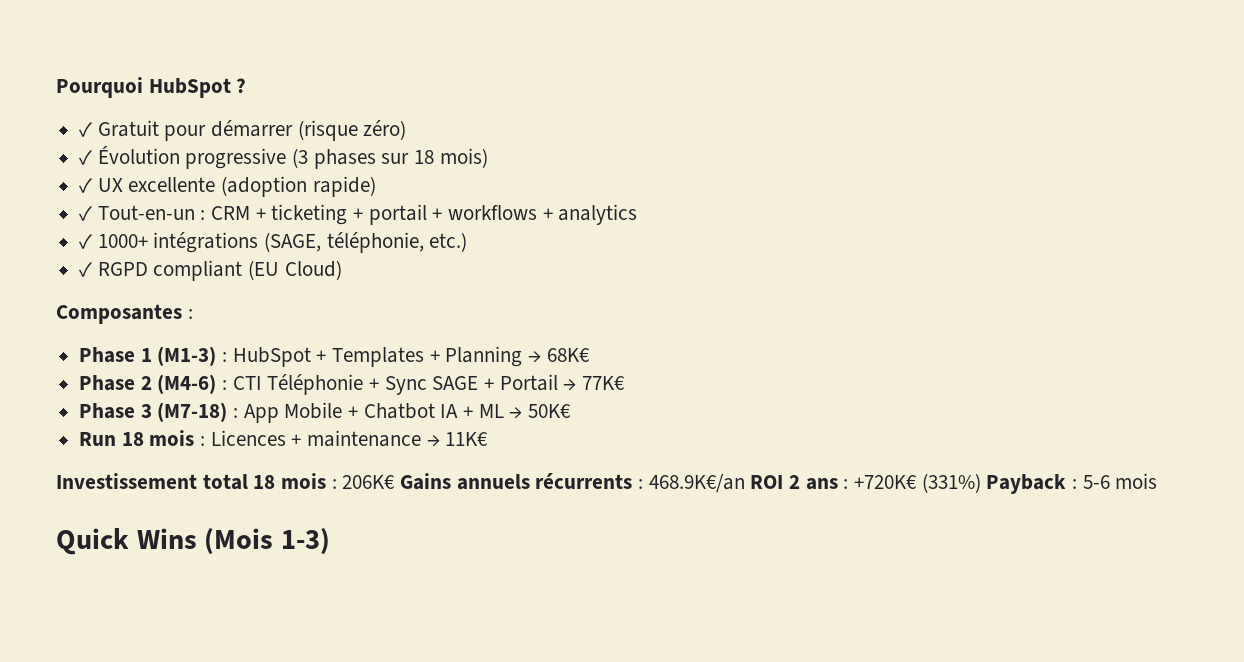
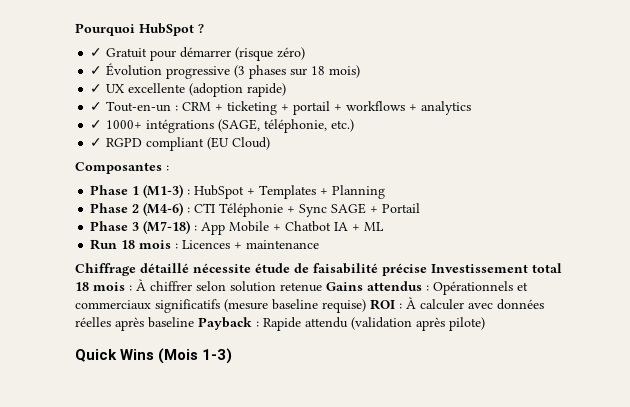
[528,348,590,363] → 68K€ -> (386, 192) none
[563,376,626,391] → 77K€ -> (421, 208) none
[509,404,572,419] → 50K€ -> (385, 226) none
[426,432,489,447] → 11K€ // -> [75,263,427,276] // Chiffrage détaillé nécessite étude de faisabilité précise
[342,473,1158,494] 206K€ Gains annuels récurrents : 468.9K€/an ROI 2 ans : +720K€ (331%) Payback : 5-6 mois -> [136,279,528,295] [75,297,544,313] [75,317,485,331] À chiffrer selon solution retenue Gains attendus : Opérationnels et commerciaux significatifs (mesure baseline requise) ROI : À calculer avec données réelles après baseline Payback : Rapide attendu (validation après pilote)

